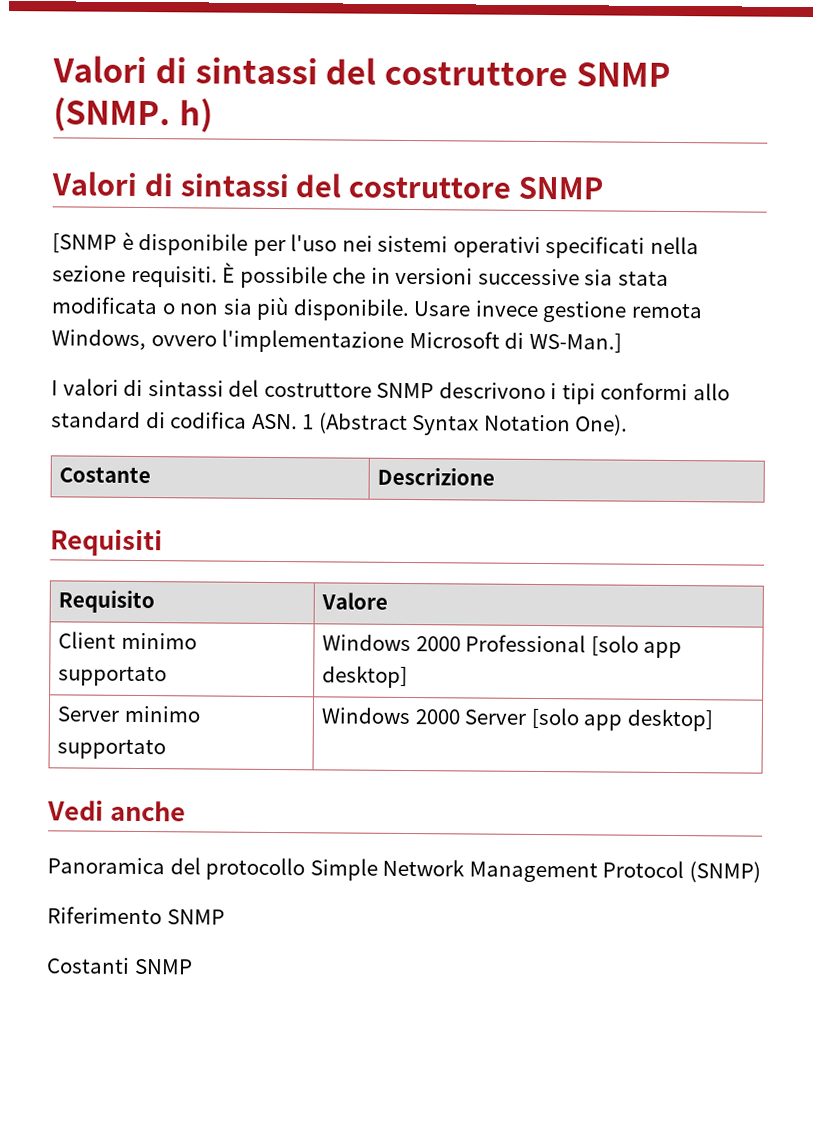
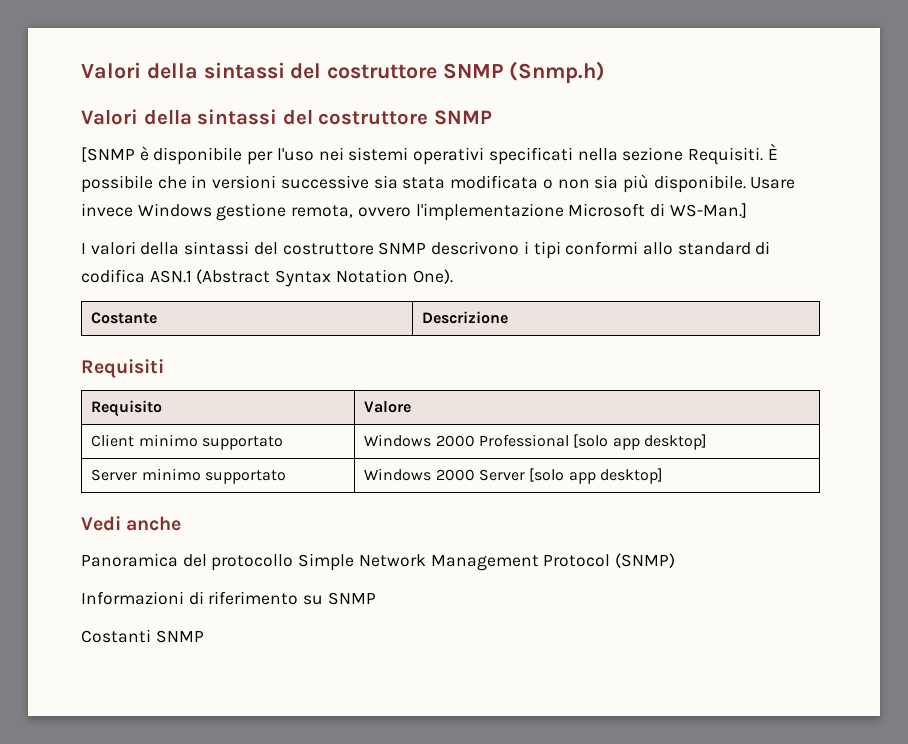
[52,55,671,87] [53,97,213,133] [51,171,173,197] Valori di sintassi del costruttore SNMP (SNMP. h) // Valori di -> [81,61,605,84] [81,109,192,125] Valori della sintassi del costruttore SNMP (Snmp.h) // Valori della
[130,265,218,288] requisiti. -> [687,147,763,165] Requisiti.
[542,301,703,323] [51,329,146,351] gestione remota Windows, -> [137,203,354,221] Windows gestione remota,
[123,379,144,397] di -> [140,242,180,255] della
[251,413,315,430] ASN. 1 -> [149,270,192,283] ASN.1
[47,906,162,925] Riferimento -> [81,591,324,605] Informazioni di riferimento su

